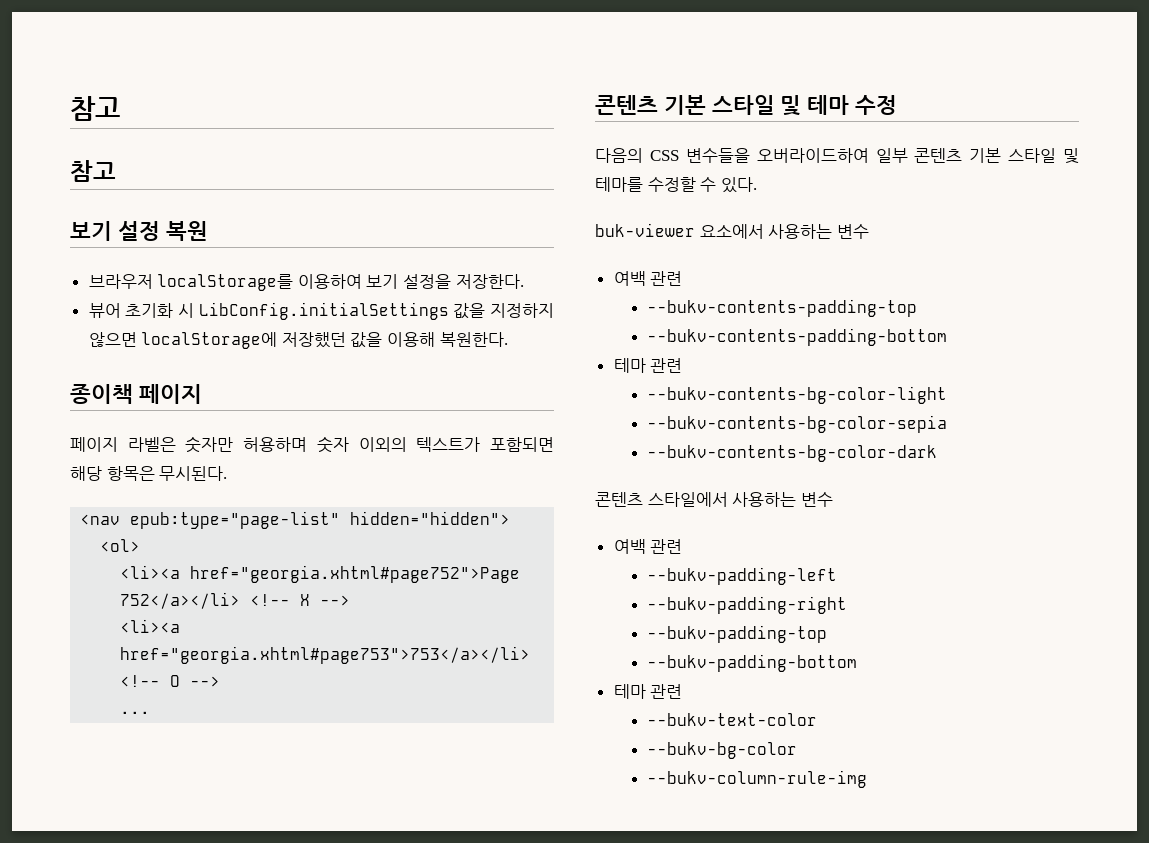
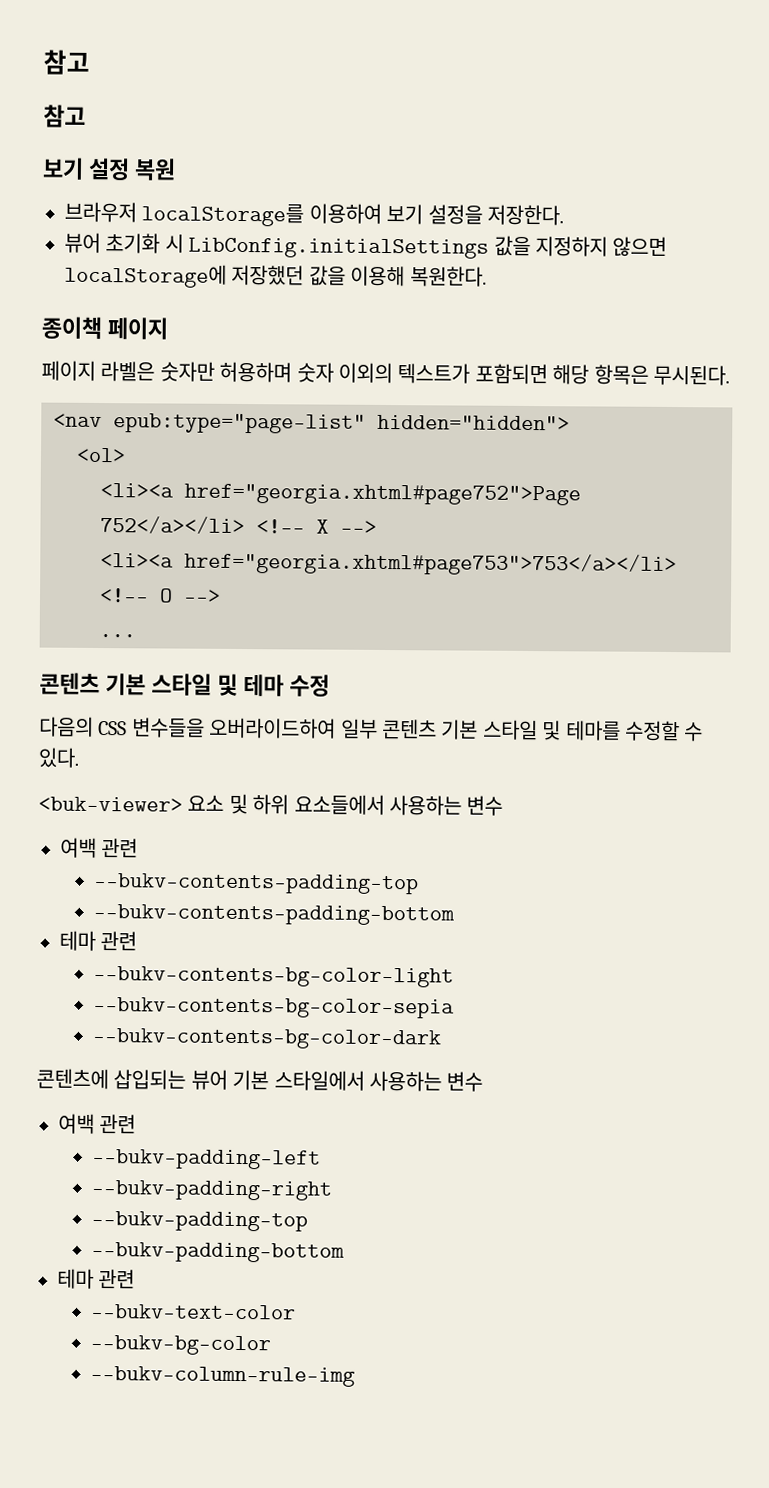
[595,223,764,239] buk-viewer 요소에서 -> [38,793,385,816] <buk-viewer> 요소 및 하위 요소들에서
[595,492,643,507] 콘텐츠 -> [36,1068,270,1091] 콘텐츠에 삽입되는 뷰어 기본

